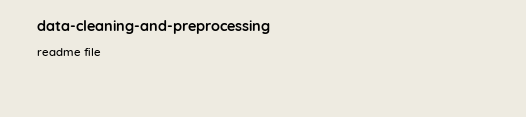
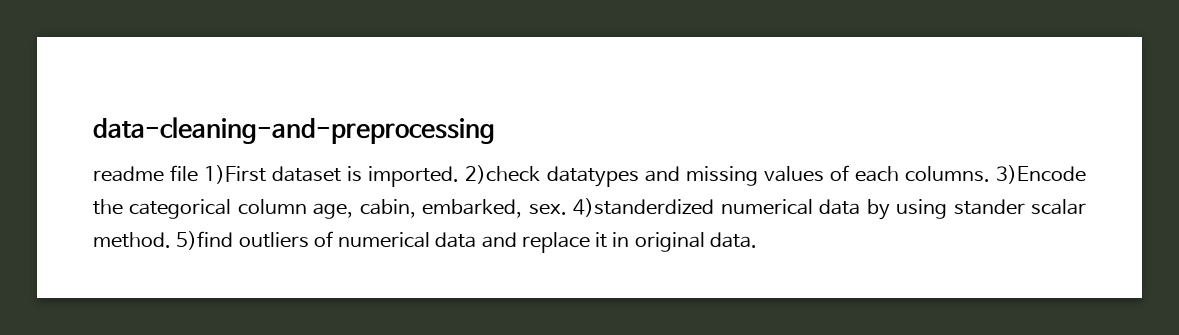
(102, 52) none -> [204,165,1086,187] [93,198,1086,220] [93,231,757,253] 1)First dataset is imported. 2)check datatypes and missing values of each columns. 3)Encode the categorical column age, cabin, embarked, sex. 4)standerdized numerical data by using stander scalar method. 5)find outliers of numerical data and replace it in original data.

